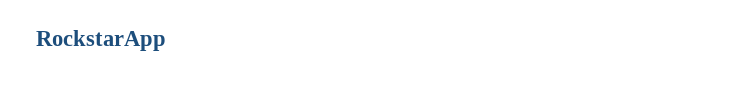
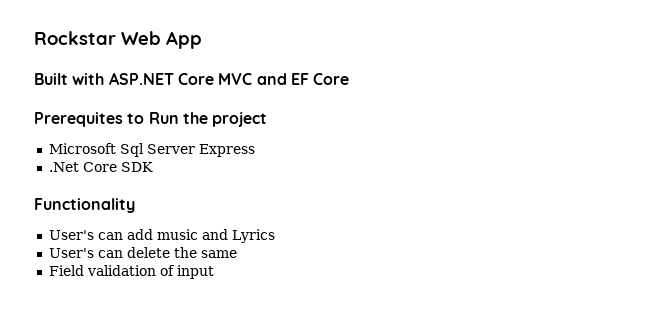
[36,30,166,51] RockstarApp -> [34,31,202,49] [34,72,350,85] [34,112,268,127] [48,143,255,157] [48,162,153,172] [34,198,135,213] [48,229,275,243] [48,247,237,258] [48,265,214,279] Rockstar Web App // Built with ASP.NET Core MVC and EF Core // Prerequites to Run the project // Microsoft Sql Server Express // .Net Core SDK // Functionality // User's can add music and Lyrics // User's can delete the same // Field validation of input

